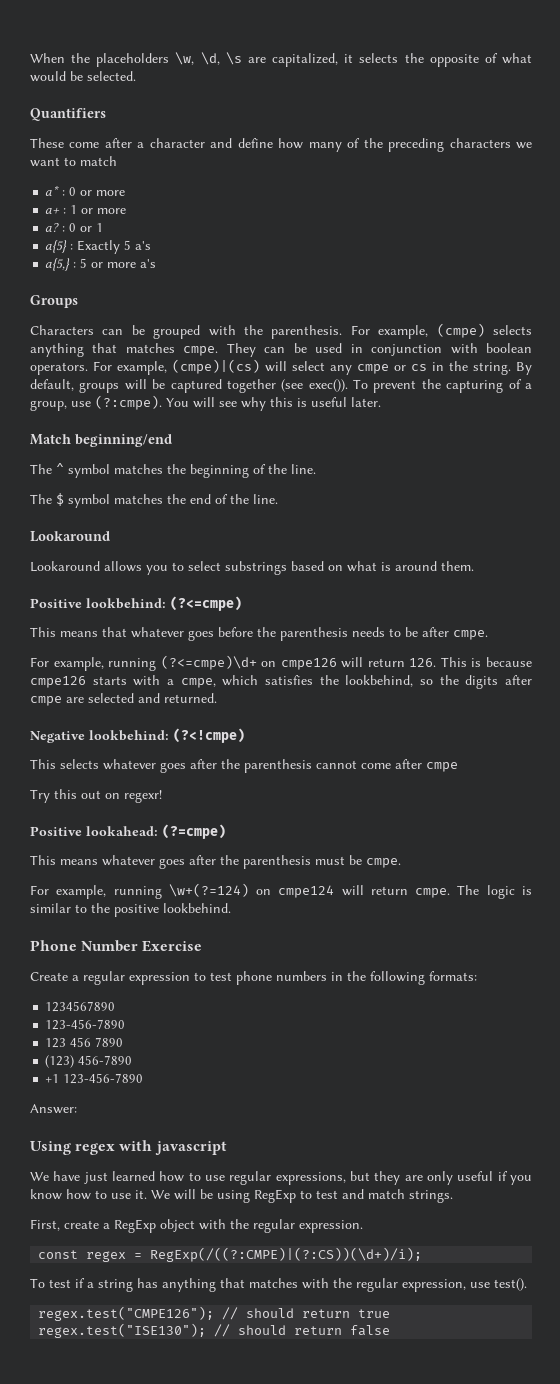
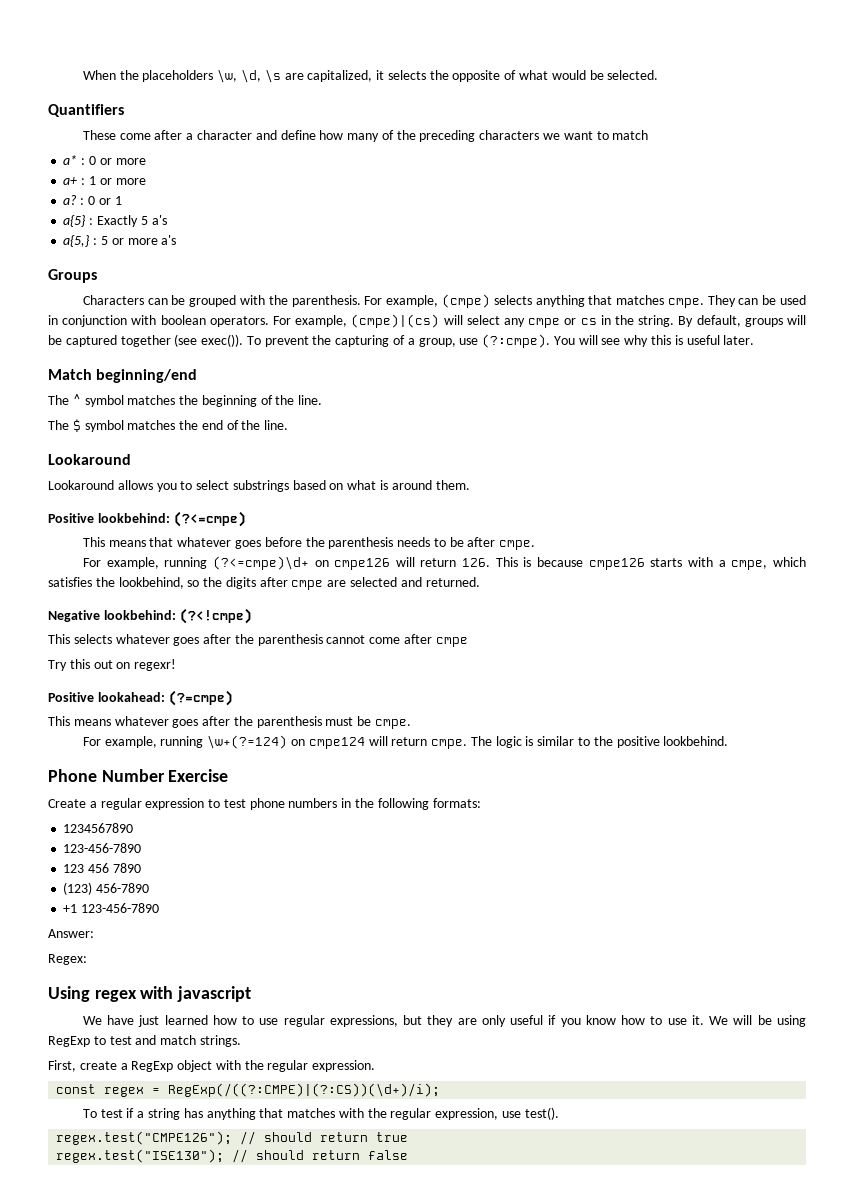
(77, 1109) none -> [48,954,87,965] // Regex:

